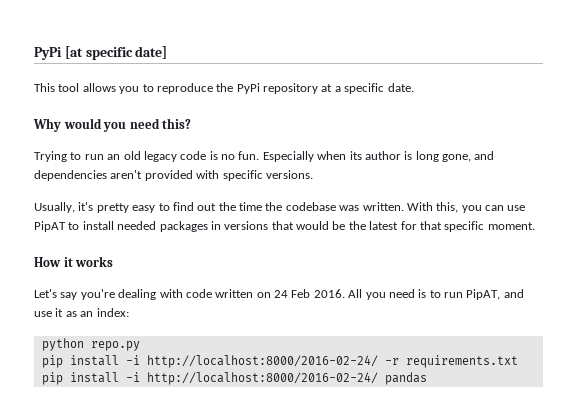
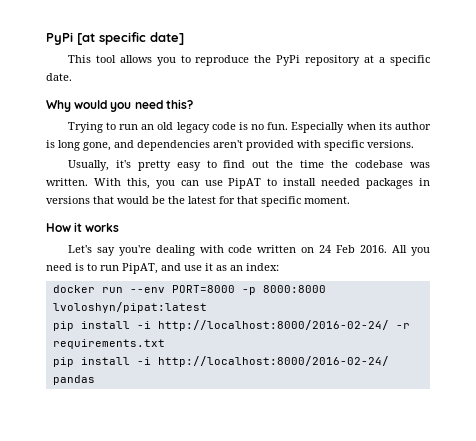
[41,338,140,351] python repo.py -> [52,285,326,295] [52,302,207,313] docker run --env PORT=8000 -p 8000:8000 lvoloshyn/pipat:latest

